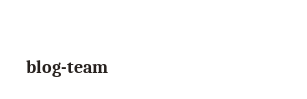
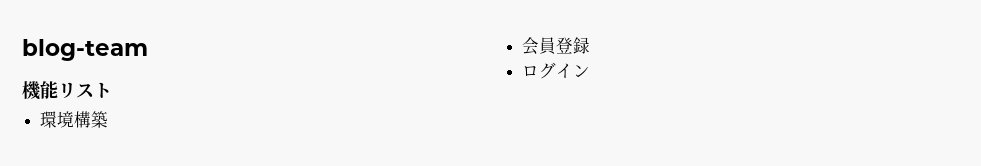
(108, 68) none -> [22,81,112,100] [40,111,109,128] [522,37,591,55] [522,62,591,79] // 機能リスト // 環境構築 // 会員登録 // ログイン

